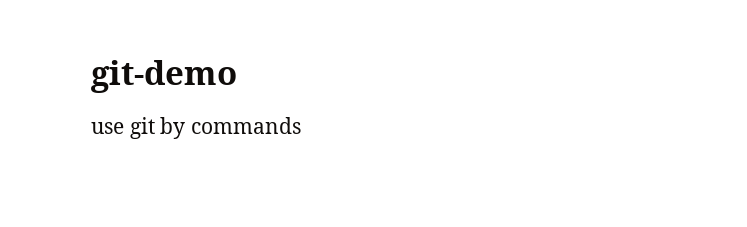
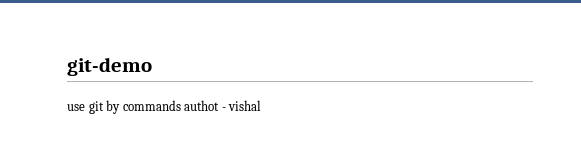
(302, 125) none -> [184,100,262,111] authot - vishal

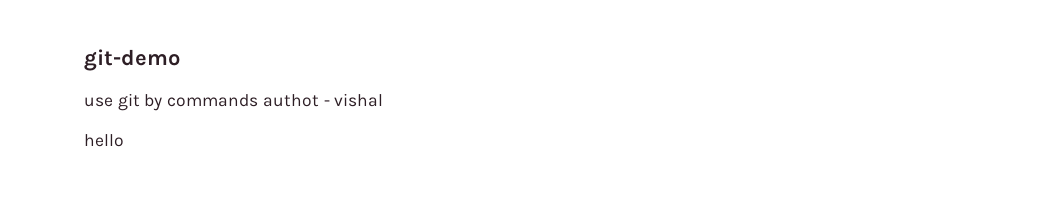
(262, 105) none -> [84,134,124,147] // hello

